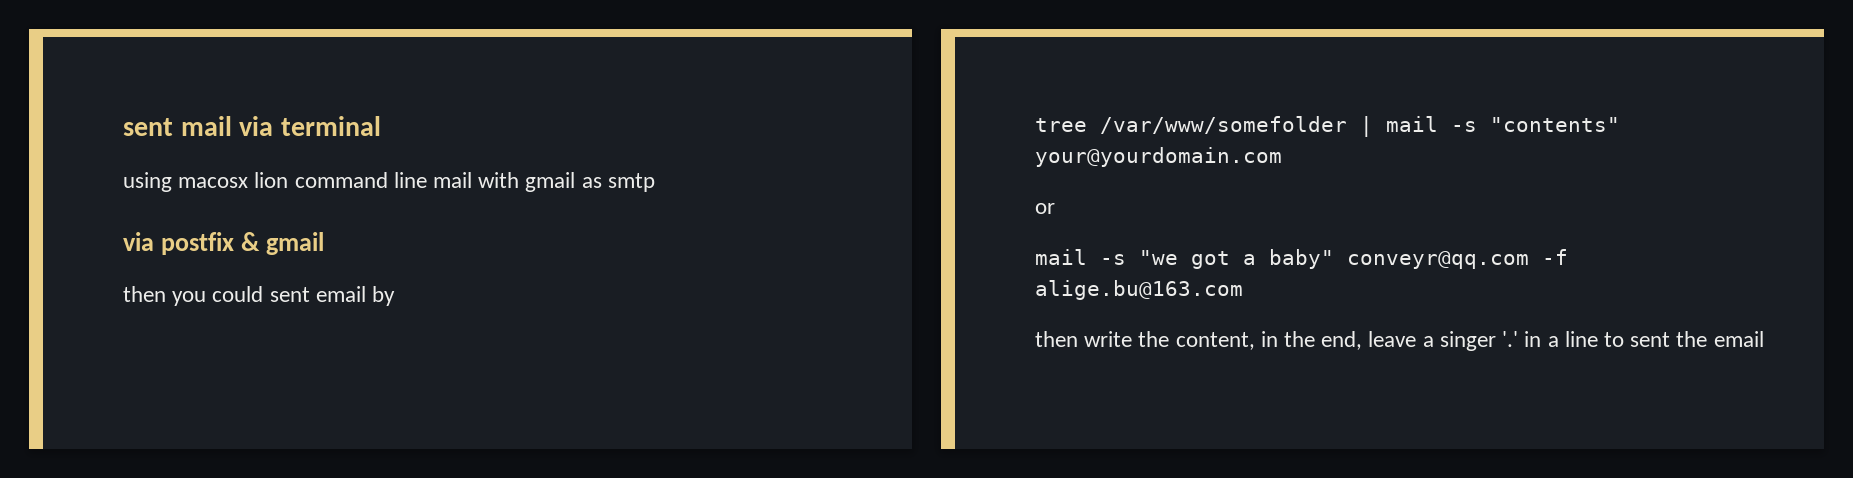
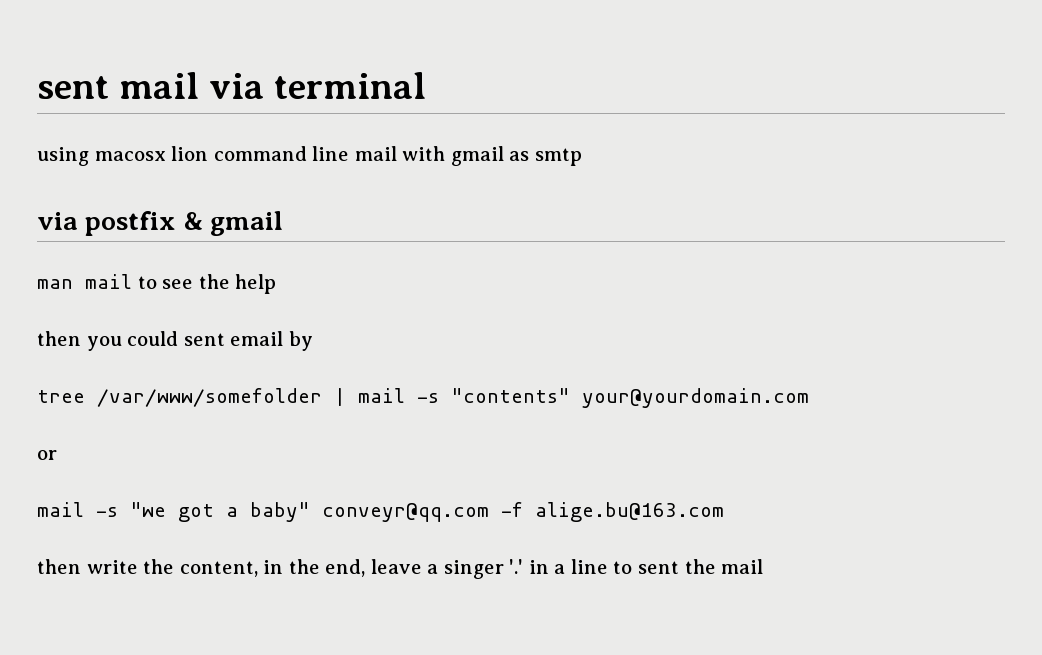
(324, 243) none -> [37,274,277,294] // man mail to see the help
[1713,331,1764,347] email -> [721,559,764,574] mail

